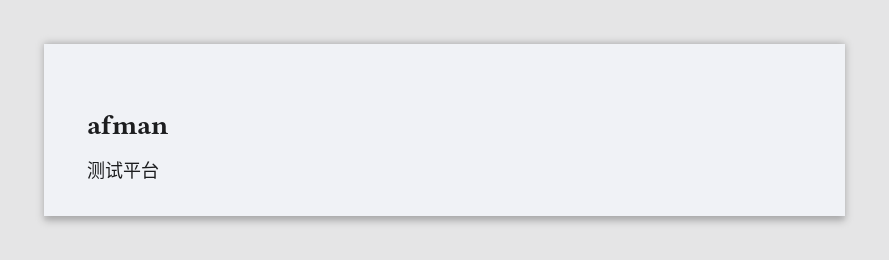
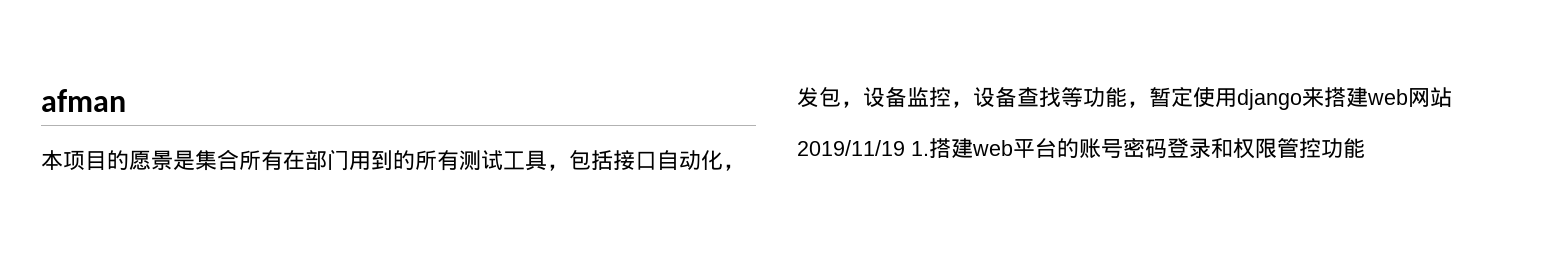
[87,161,159,180] 测试平台 -> [41,149,745,171] [797,87,1452,110] [797,138,1365,159] 本项目的愿景是集合所有在部门用到的所有测试工具，包括接口自动化，发包，设备监控，设备查找等功能，暂定使用django来搭建web网站 // 2019/11/19 1.搭建web平台的账号密码登录和权限管控功能

